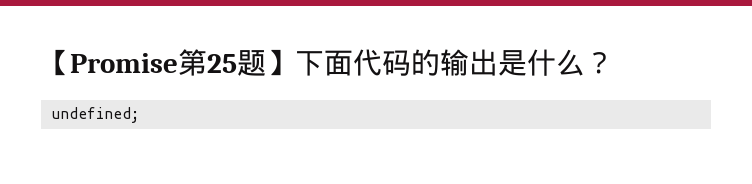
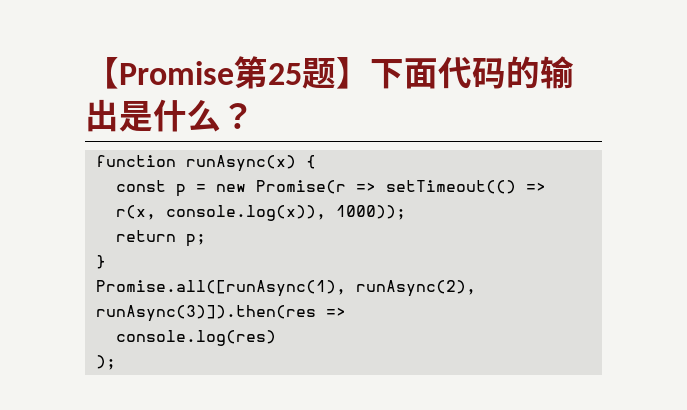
[50,107,139,123] undefined; -> [96,155,317,172] [116,180,547,197] [116,205,407,221] [116,230,207,247] [96,255,107,269] [96,280,477,297] [96,305,347,322] [116,330,277,346] [96,355,117,370] function runAsync(x) { // const p = new Promise(r => setTimeout(() => r(x, console.log(x)), 1000)); // return p; // } // Promise.all([runAsync(1), runAsync(2), runAsync(3)]).then(res => // console.log(res) // );

